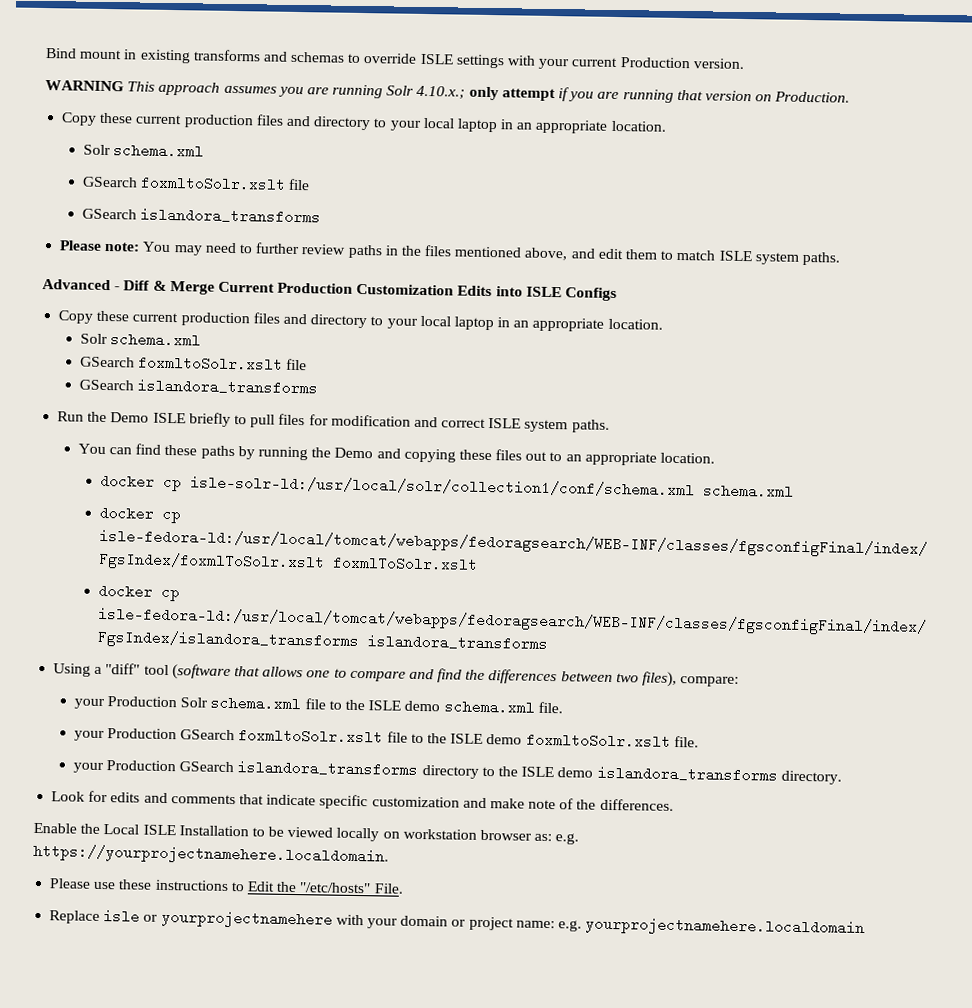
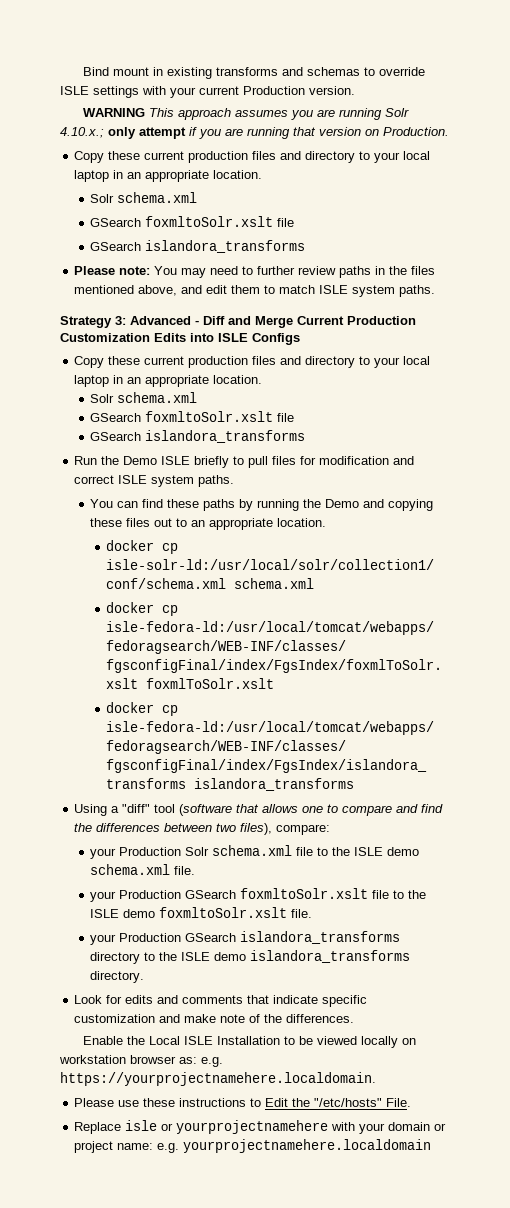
(840, 258) none -> [60,316,126,328] Strategy 3:
[152,280,167,291] & -> [228,316,251,325] and

